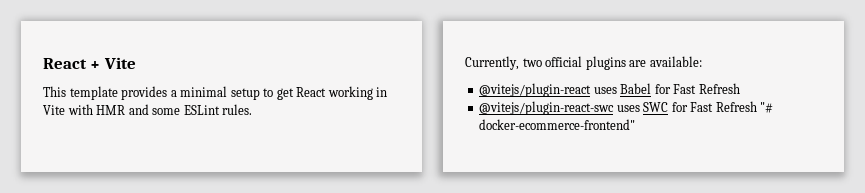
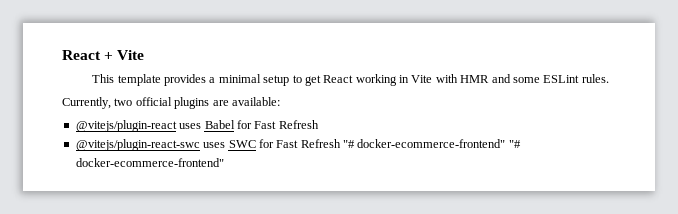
(636, 124) none -> [508,140,521,148] [75,158,224,167] "# docker-ecommerce-frontend"

